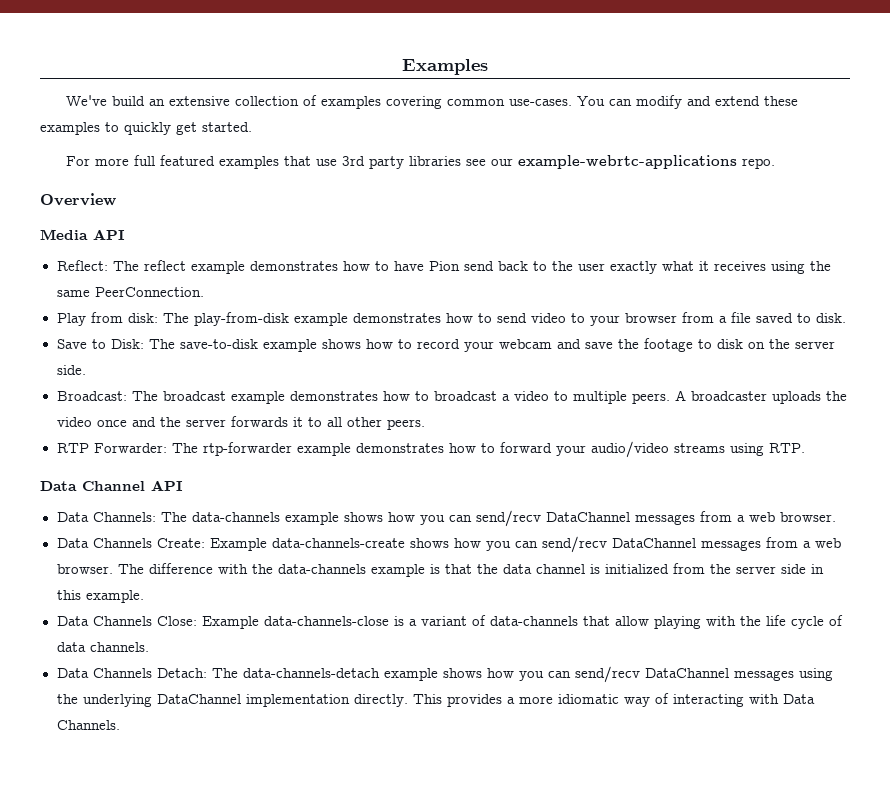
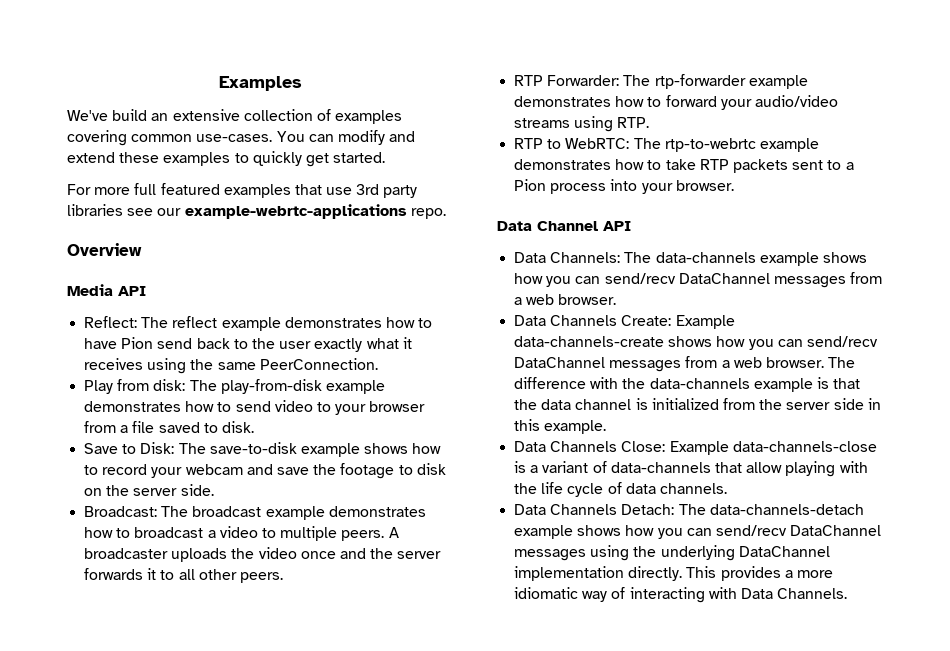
(805, 448) none -> [514,138,819,152] [514,159,854,173] [514,179,734,194] // RTP to WebRTC: The rtp-to-webrtc example demonstrates how to take RTP packets sent to a Pion process into your browser.

